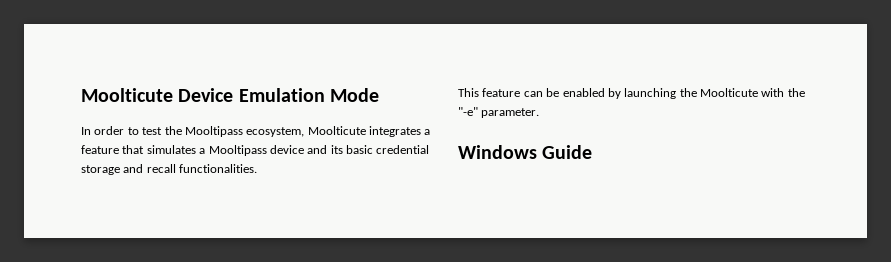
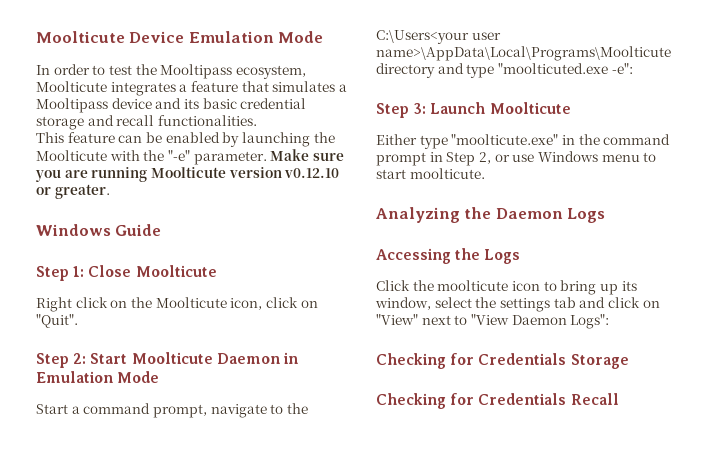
[458,145,593,159] // Windows Guide -> [270,149,344,161] [35,167,340,182] [36,184,110,199] [36,224,162,236] [36,265,217,281] [36,297,318,312] [36,314,78,328] [36,352,298,368] [36,371,160,383] [36,403,308,418] [376,30,501,44] [376,46,671,61] [376,63,633,78] [376,102,571,118] [376,134,671,149] [376,151,657,166] [376,168,485,179] [376,207,606,223] [376,248,521,264] [376,280,637,295] [375,297,660,312] [376,314,610,329] [376,353,629,369] [376,393,619,409] Make sure you are running Moolticute version v0.12.10 or greater. // Windows Guide // Step 1: Close Moolticute // Right click on the Moolticute icon, click on "Quit". // Step 2: Start Moolticute Daemon in Emulation Mode // Start a command prompt, navigate to the C:\Users<your user name>\AppData\Local\Programs\Moolticute directory and type "moolticuted.exe -e": // Step 3: Launch Moolticute // Either type "moolticute.exe" in the command prompt in Step 2, or use Windows menu to start moolticute. // Analyzing the Daemon Logs // Accessing the Logs // Click the moolticute icon to bring up its window, select the settings tab and click on "View" next to "View Daemon Logs": // Checking for Credentials Storage // Checking for Credentials Recall

